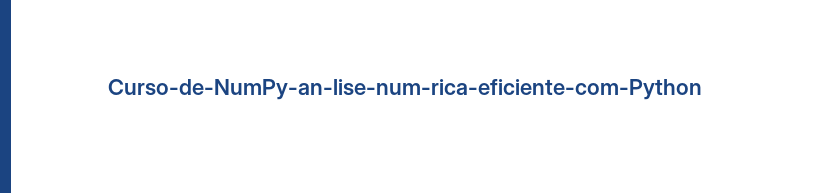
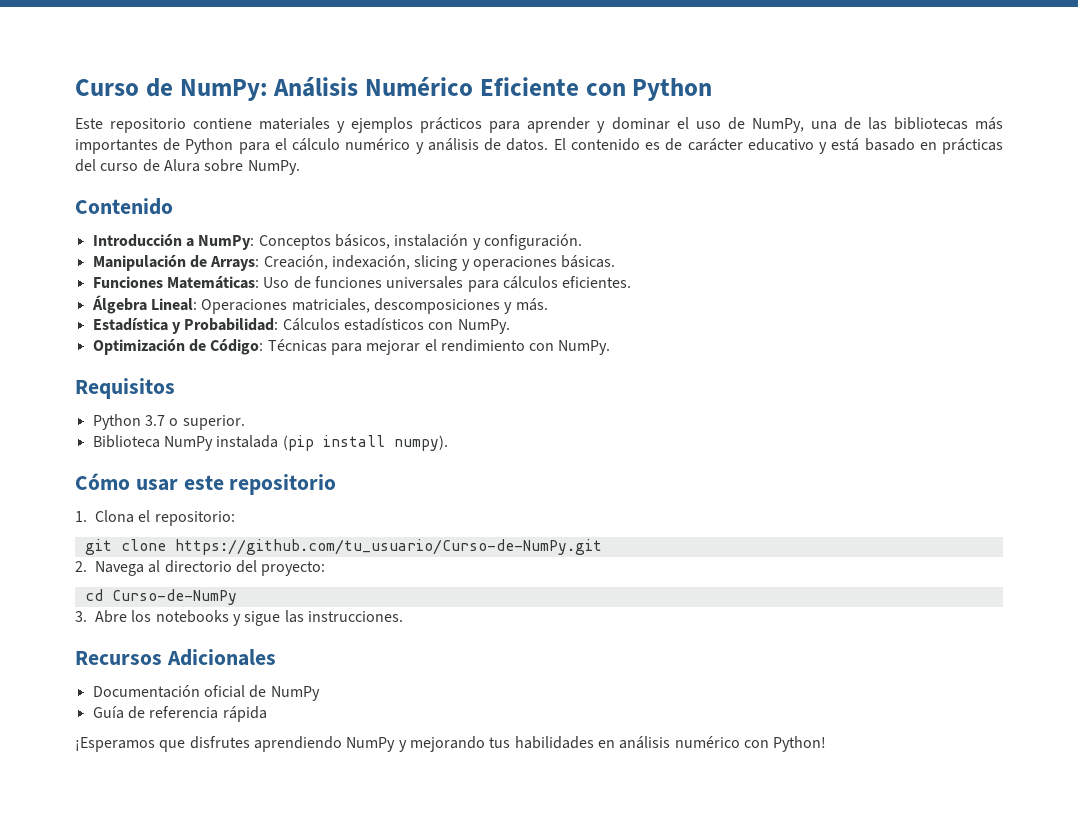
[108,79,702,100] Curso-de-NumPy-an-lise-num-rica-eficiente-com-Python -> [75,77,713,101] [75,117,1004,133] [75,138,1003,154] [75,159,300,175] [75,198,173,215] [92,234,582,250] [92,255,616,271] [92,276,632,292] [91,295,548,314] [92,318,510,334] [92,339,611,355] [75,378,175,399] [92,414,245,430] [92,435,448,451] [75,473,337,495] [75,510,235,526] [84,539,602,555] [75,560,326,576] [84,589,237,605] [75,610,403,626] [75,649,276,666] [92,685,320,701] [92,706,267,722] [75,736,827,752] Curso de NumPy: Análisis Numérico Eficiente con Python // Este repositorio contiene materiales y ejemplos prácticos para aprender y dominar el uso de NumPy, una de las bibliotecas más importantes de Python para el cálculo numérico y análisis de datos. El contenido es de carácter educativo y está basado en prácticas del curso de Alura sobre NumPy. // Contenido // Introducción a NumPy: Conceptos básicos, instalación y configuración. // Manipulación de Arrays: Creación, indexación, slicing y operaciones básicas. // Funciones Matemáticas: Uso de funciones universales para cálculos eficientes. // Álgebra Lineal: Operaciones matriciales, descomposiciones y más. // Estadística y Probabilidad: Cálculos estadísticos con NumPy. // Optimización de Código: Técnicas para mejorar el rendimiento con NumPy. // Requisitos // Python 3.7 o superior. // Biblioteca NumPy instalada (pip install numpy). // Cómo usar este repositorio // 1. Clona el repositorio: // git clone https://github.com/tu_usuario/Curso-de-NumPy.git // 2. Navega al directorio del proyecto: // cd Curso-de-NumPy // 3. Abre los notebooks y sigue las instrucciones. // Recursos Adicionales // Documentación oficial de NumPy // Guía de referencia rápida // ¡Esperamos que disfrutes aprendiendo NumPy y mejorando tus habilidades en análisis numérico con Python!

